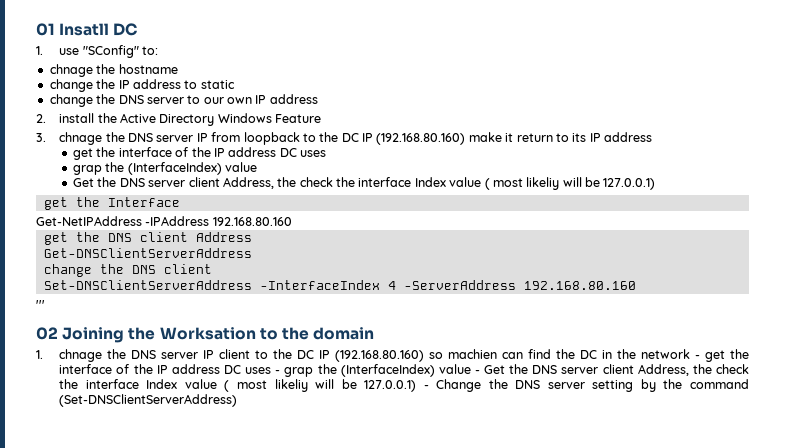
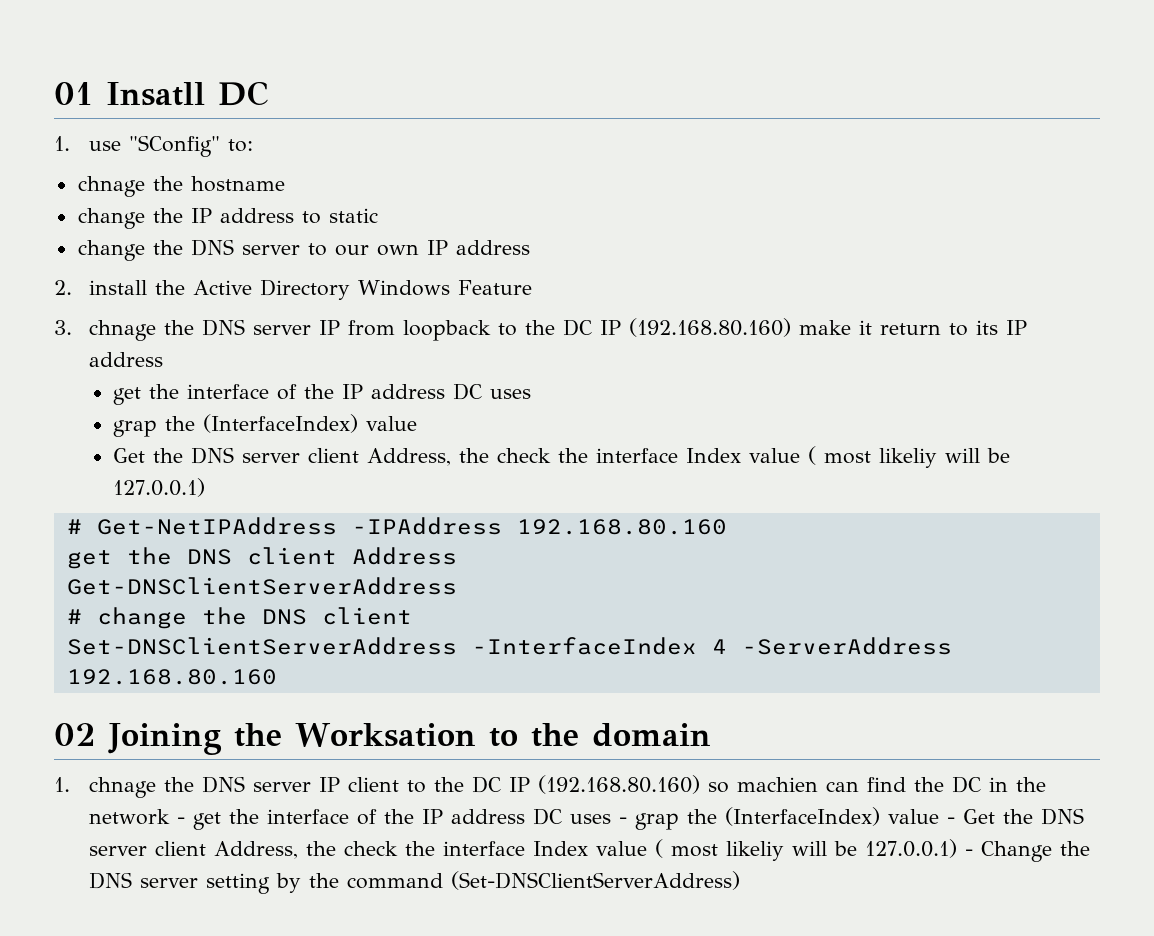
[43,197,180,210] get the Interface // -> [66,519,82,534] #
(252, 253) none -> [66,609,82,624] #
[36,300,45,309] // ''' -> (277, 677) none

